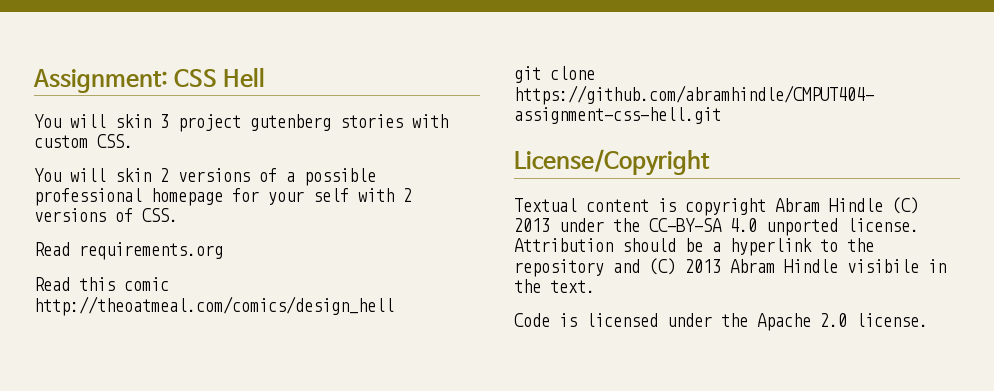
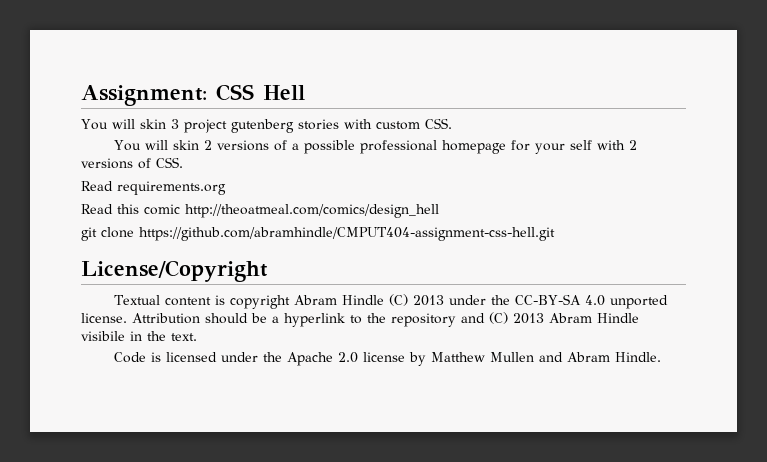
[856,313,928,327] license. -> [362,352,661,366] license by Matthew Mullen and Abram Hindle.

